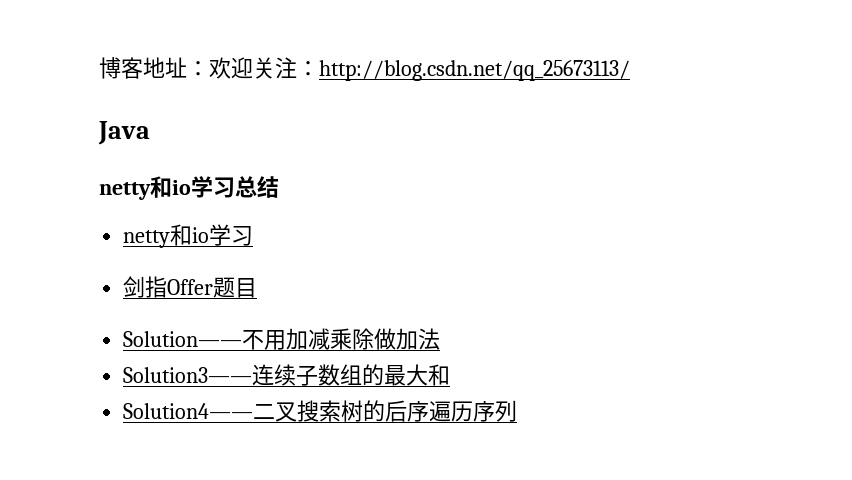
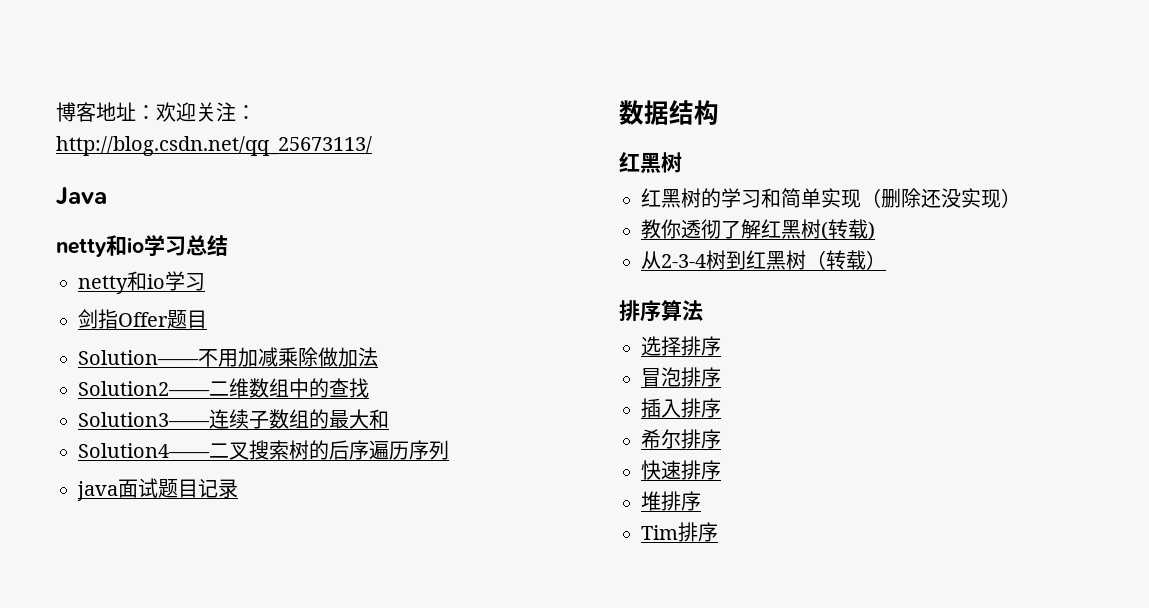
(441, 339) none -> [78,378,369,398] // Solution2——二维数组中的查找
(518, 411) none -> [77,478,238,501] [619,100,719,125] [619,152,682,173] [641,188,1021,208] [641,219,875,240] [641,250,886,270] [619,300,703,322] [641,336,721,356] [641,367,721,387] [641,398,721,418] [641,429,721,449] [641,460,721,480] [641,491,701,511] [641,522,718,542] // java面试题目记录 // 数据结构 // 红黑树 // 红黑树的学习和简单实现（删除还没实现） // 教你透彻了解红黑树(转载) // 从2-3-4树到红黑树（转载） // 排序算法 // 选择排序 // 冒泡排序 // 插入排序 // 希尔排序 // 快速排序 // 堆排序 // Tim排序

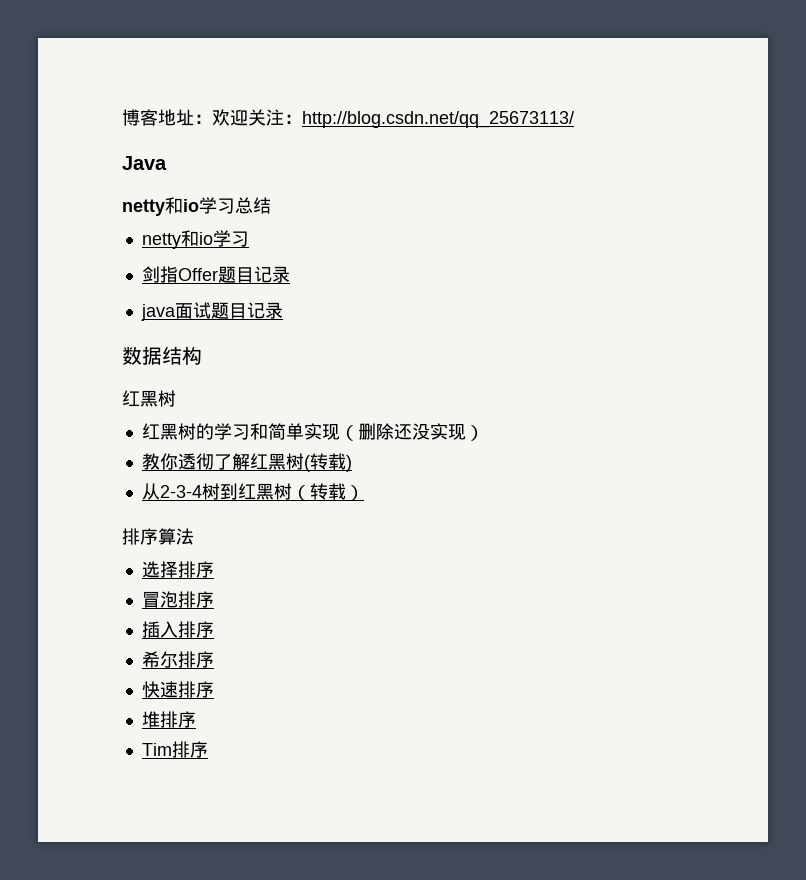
[78,347,378,367] [78,378,369,398] [78,409,389,429] [78,440,449,460] // Solution——不用加减乘除做加法 // Solution2——二维数组中的查找 // Solution3——连续子数组的最大和 // Solution4——二叉搜索树的后序遍历序列 -> [253,266,290,283] 记录

